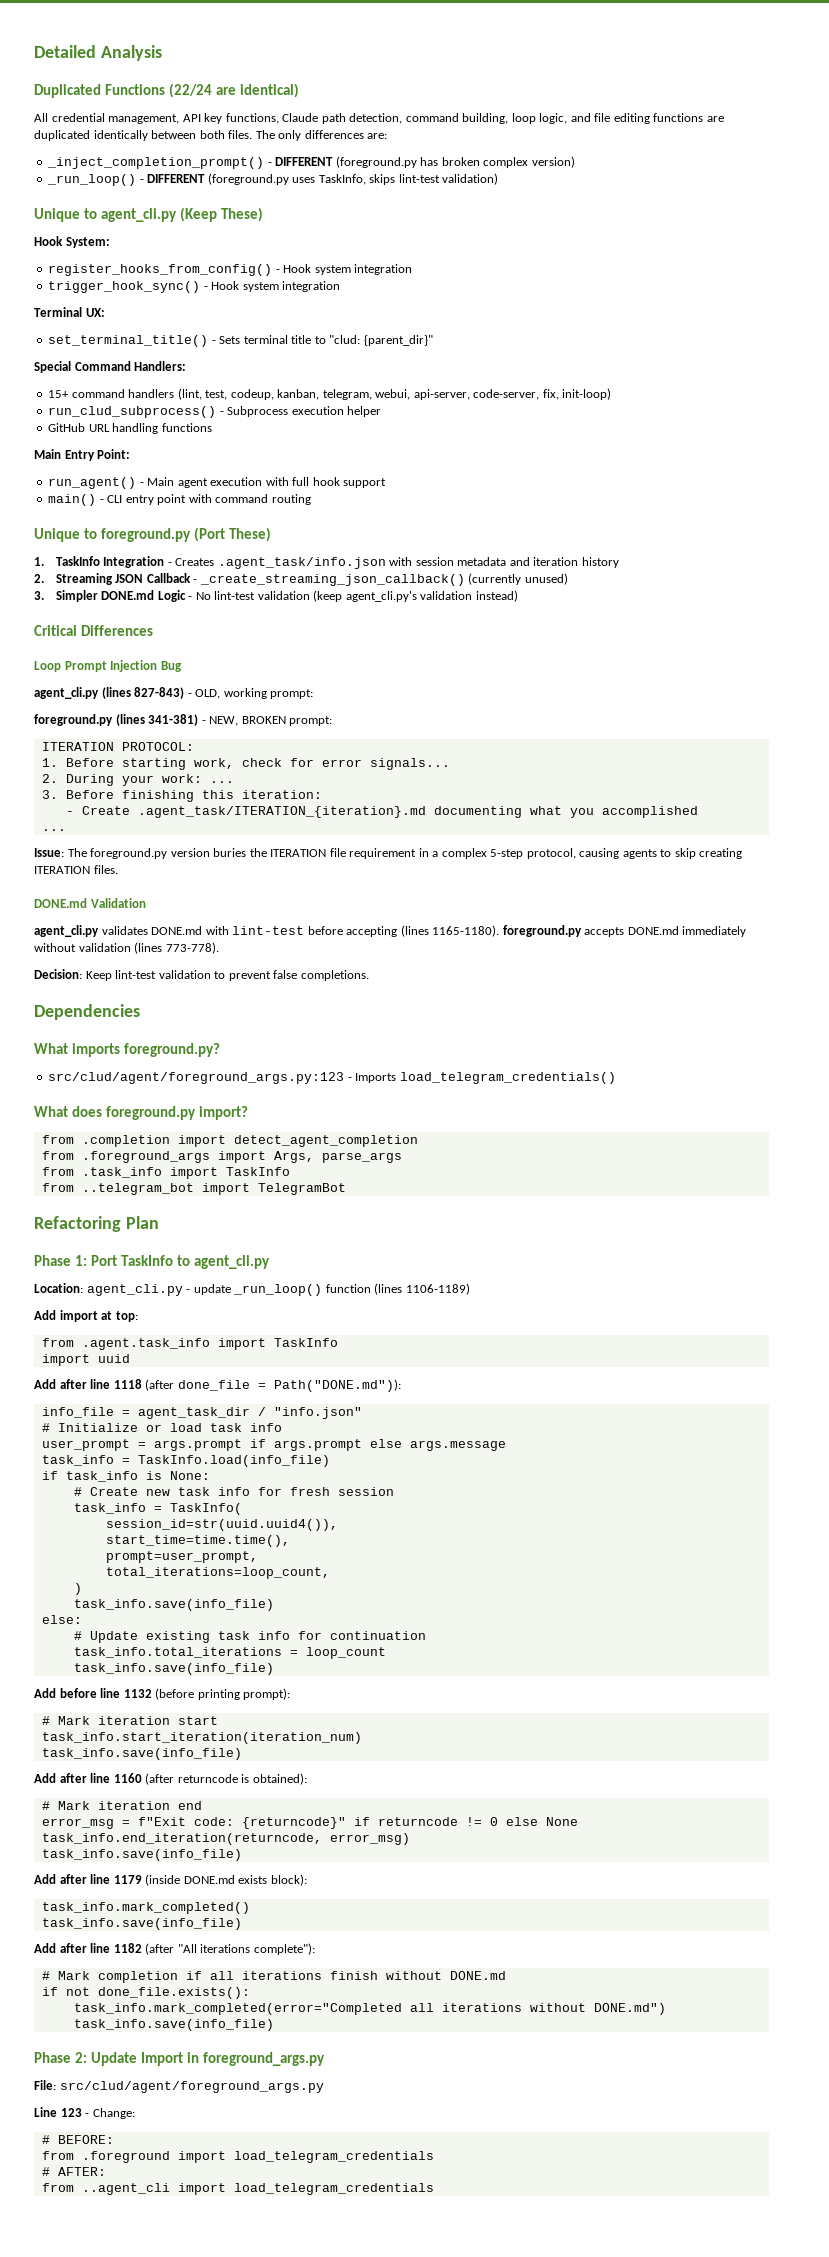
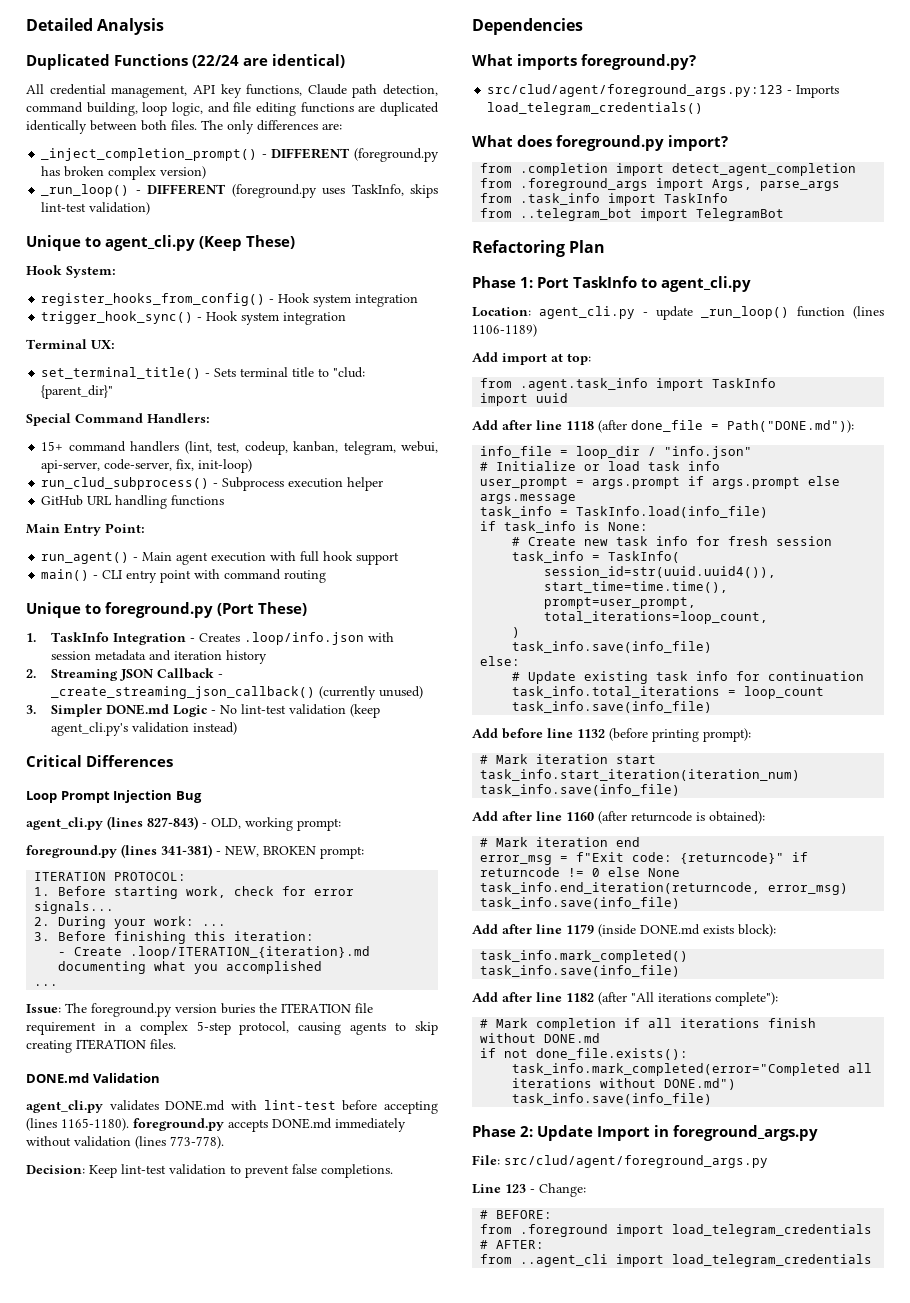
[217,557,386,569] .agent_task/info.json -> [244,632,365,645] .loop/info.json
[137,806,426,818] .agent_task/ITERATION_{iteration}.md -> [130,946,371,959] .loop/ITERATION_{iteration}.md
[137,1407,250,1419] agent_task_dir -> [576,446,641,459] loop_dir

